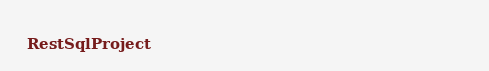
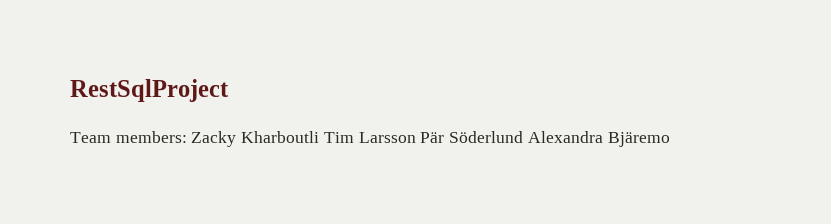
(151, 45) none -> [70,131,670,147] // Team members: Zacky Kharboutli Tim Larsson Pär Söderlund Alexandra Bjäremo

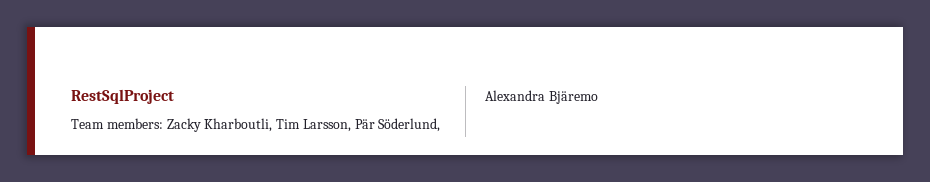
[241,131,524,143] Kharboutli Tim Larsson Pär Söderlund -> [204,118,441,132] Kharboutli, Tim Larsson, Pär Söderlund,

